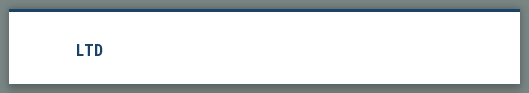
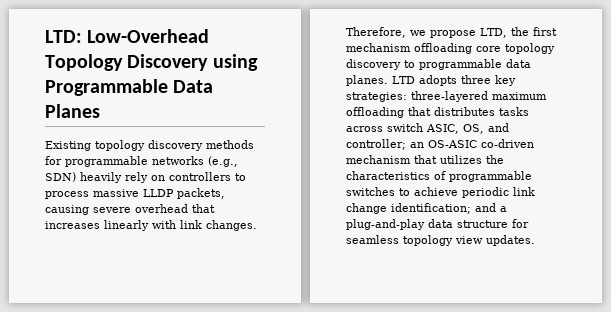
[76,44,103,56] LTD -> [45,29,210,43] [45,54,258,71] [45,79,214,96] [45,104,100,118] [45,140,254,151] [45,156,238,167] [45,172,246,183] [45,188,225,199] [45,204,215,215] [45,220,257,231] [346,27,557,38] [346,43,555,54] [346,59,531,70] [346,75,516,86] [346,91,547,102] [346,107,529,118] [346,123,509,134] [346,139,534,150] [346,155,504,164] [346,171,532,182] [346,187,535,198] [346,203,507,214] [346,219,529,230] [346,235,535,246] LTD: Low-Overhead Topology Discovery using Programmable Data Planes // Existing topology discovery methods for programmable networks (e.g., SDN) heavily rely on controllers to process massive LLDP packets, causing severe overhead that increases linearly with link changes. Therefore, we propose LTD, the first mechanism offloading core topology discovery to programmable data planes. LTD adopts three key strategies: three-layered maximum offloading that distributes tasks across switch ASIC, OS, and controller; an OS-ASIC co-driven mechanism that utilizes the characteristics of programmable switches to achieve periodic link change identification; and a plug-and-play data structure for seamless topology view updates.

